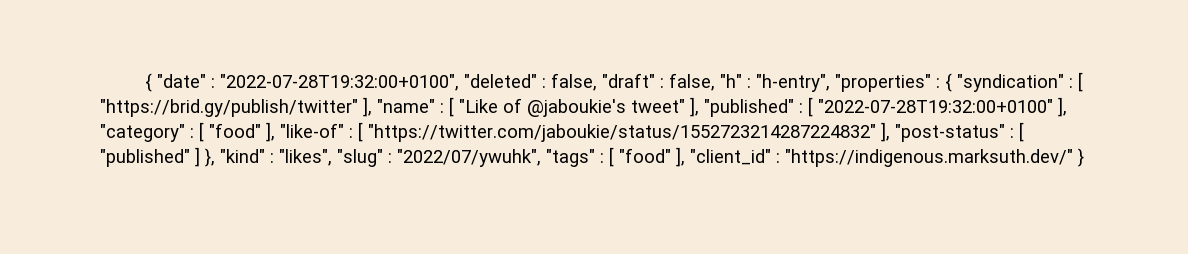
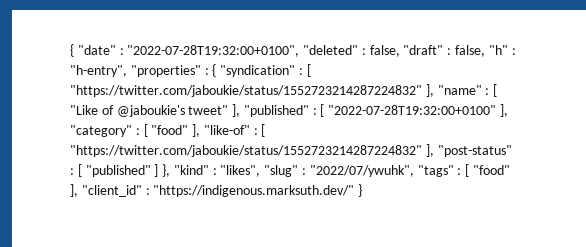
[100,99,358,117] "https://brid.gy/publish/twitter" -> [70,85,422,97] "https://twitter.com/jaboukie/status/1552723214287224832"

